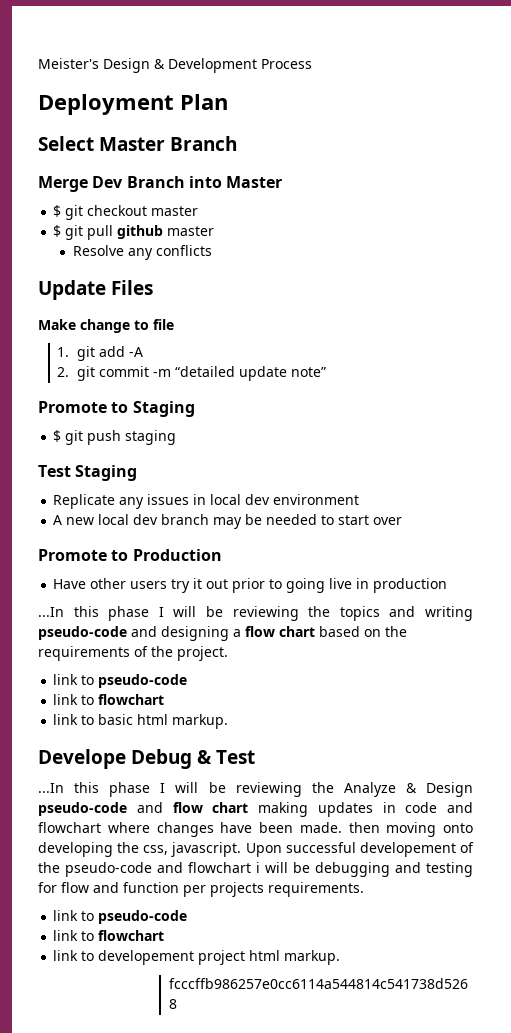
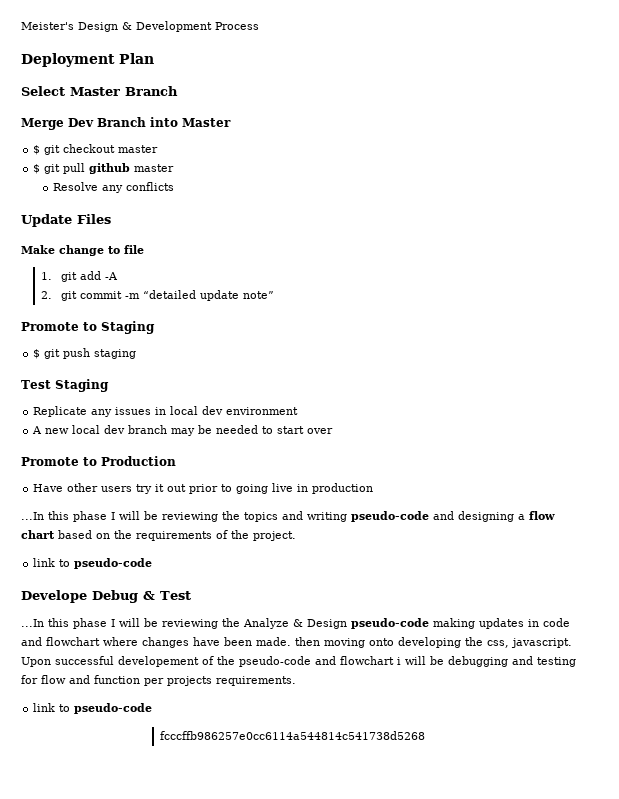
[53,694,165,705] [53,714,229,729] // link to flowchart // link to basic html markup. -> (153, 563) none
[136,802,249,813] and flow chart -> (429, 623) none
[53,930,165,941] [53,950,341,965] // link to flowchart // link to developement project html markup. -> (153, 708) none

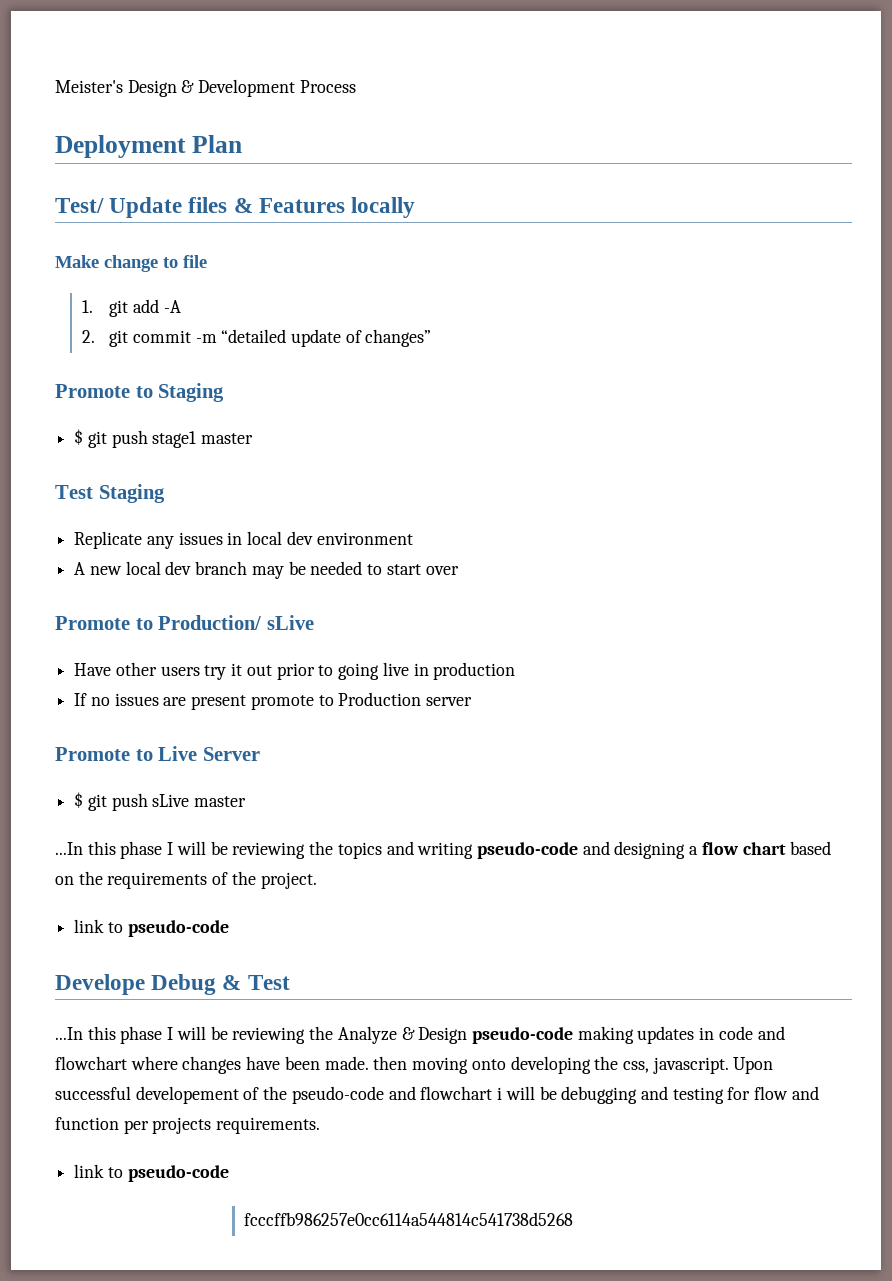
[21,86,178,96] [21,117,231,130] [33,144,159,155] [33,163,175,174] [52,182,174,193] [21,214,111,227] Select Master Branch // Merge Dev Branch into Master // $ git checkout master // $ git pull github master // Resolve any conflicts // Update Files -> [55,197,416,218] Test/ Update files & Features locally
[242,291,274,299] note” -> [345,329,432,347] of changes”
[94,349,137,359] staging -> [152,431,254,448] stage1 master
[101,456,176,466] Production -> [158,615,314,630] Production/ sLive
(374, 488) none -> [74,692,473,710] [55,746,260,761] [74,792,247,811] // If no issues are present promote to Production server // Promote to Live Server // $ git push sLive master

